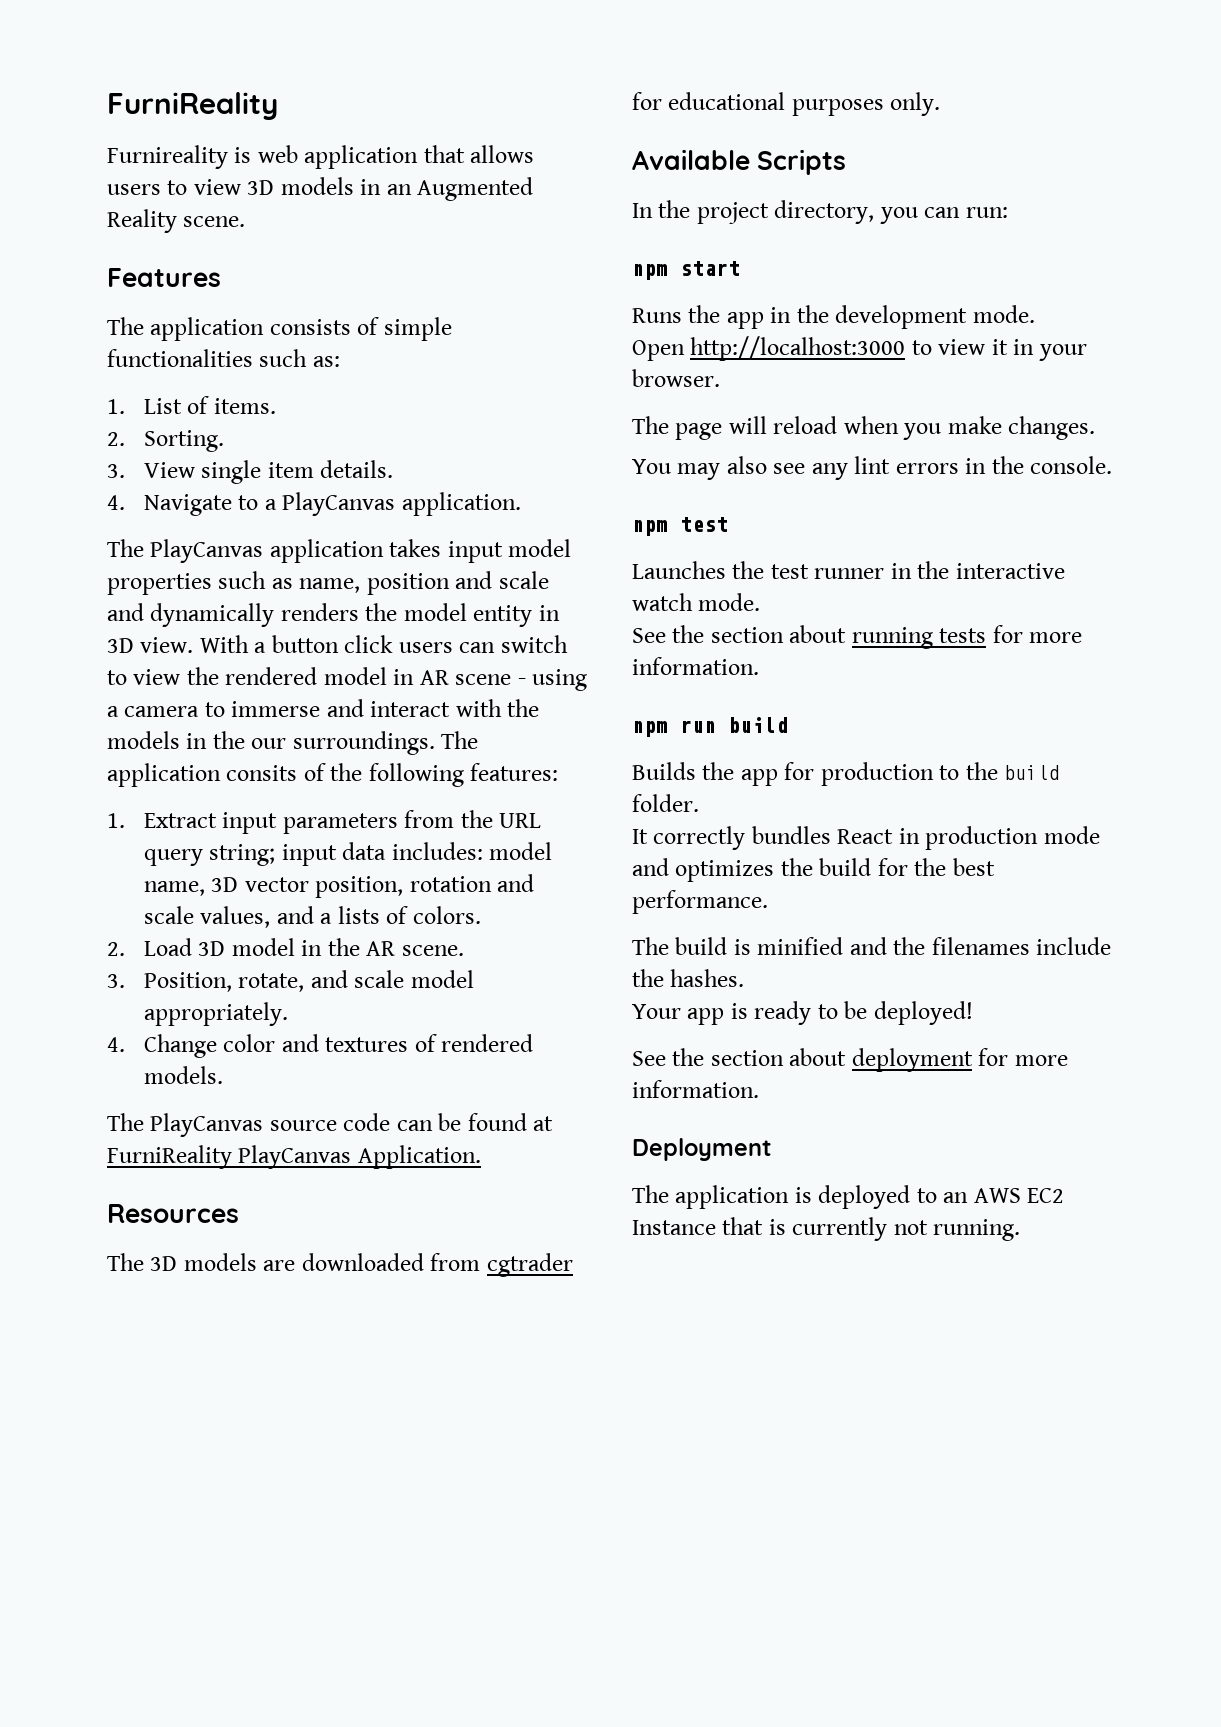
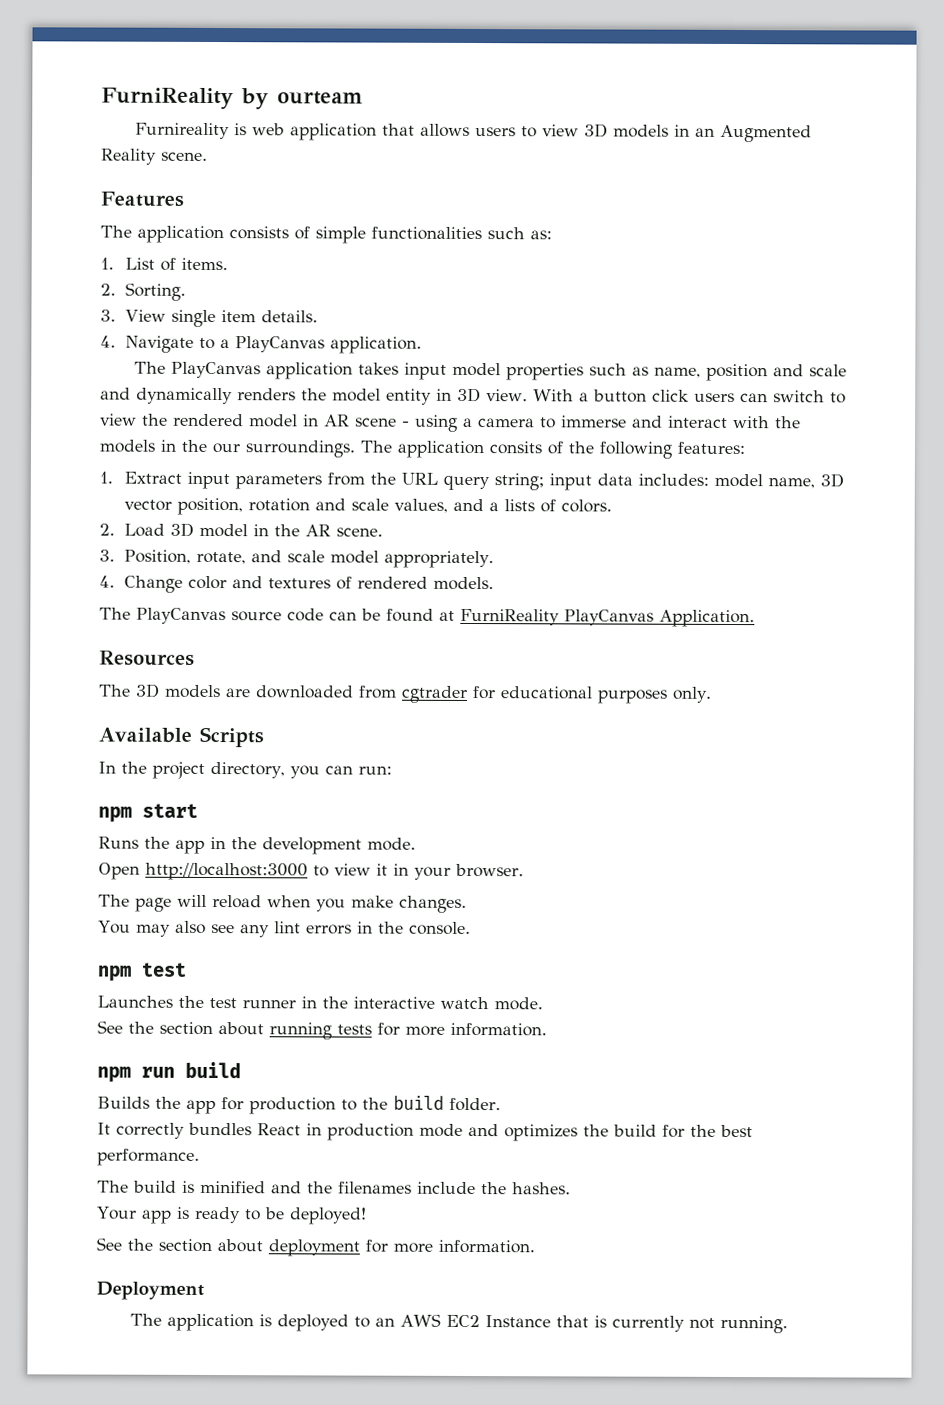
[107,92,278,120] FurniReality -> [101,87,363,110] FurniReality by ourteam

